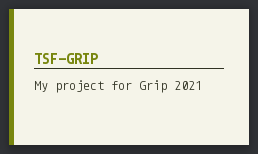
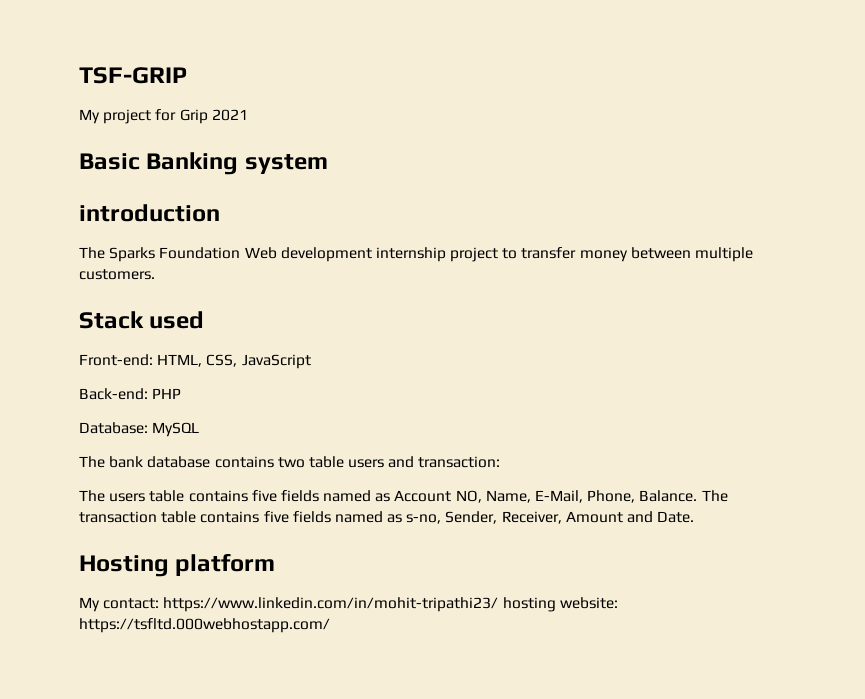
(202, 85) none -> [79,152,328,175] [79,204,220,222] [79,247,754,262] [79,269,155,280] [79,311,205,329] [79,354,311,369] [79,388,182,400] [79,422,200,437] [79,456,501,468] [79,490,728,503] [79,511,695,524] [79,553,276,577] [79,597,618,612] [79,618,330,633] // Basic Banking system // introduction // The Sparks Foundation Web development internship project to transfer money between multiple customers. // Stack used // Front-end: HTML, CSS, JavaScript // Back-end: PHP // Database: MySQL // The bank database contains two table users and transaction: // The users table contains five fields named as Account NO, Name, E-Mail, Phone, Balance. The transaction table contains five fields named as s-no, Sender, Receiver, Amount and Date. // Hosting platform // My contact: https://www.linkedin.com/in/mohit-tripathi23/ hosting website: https://tsfltd.000webhostapp.com/

